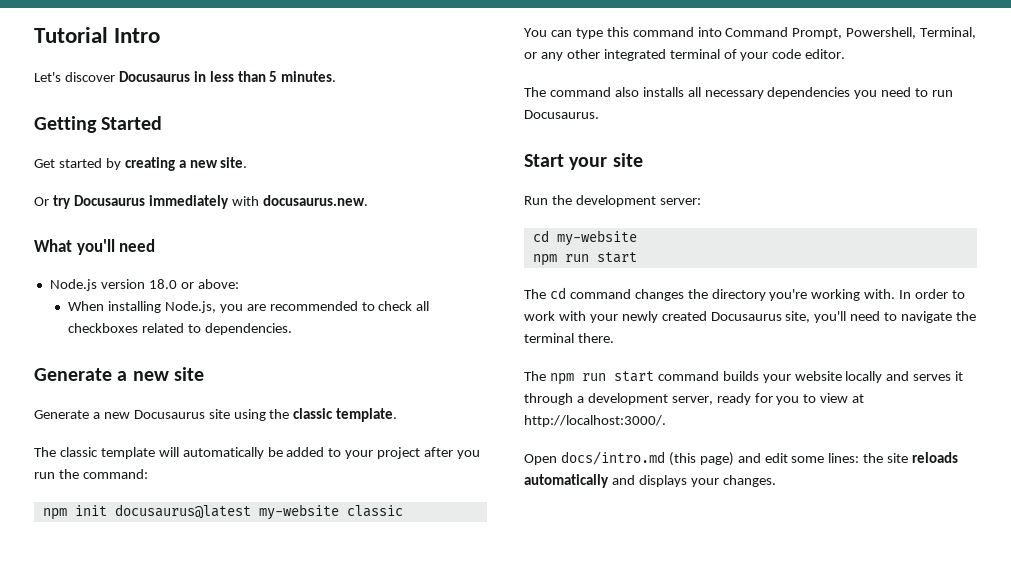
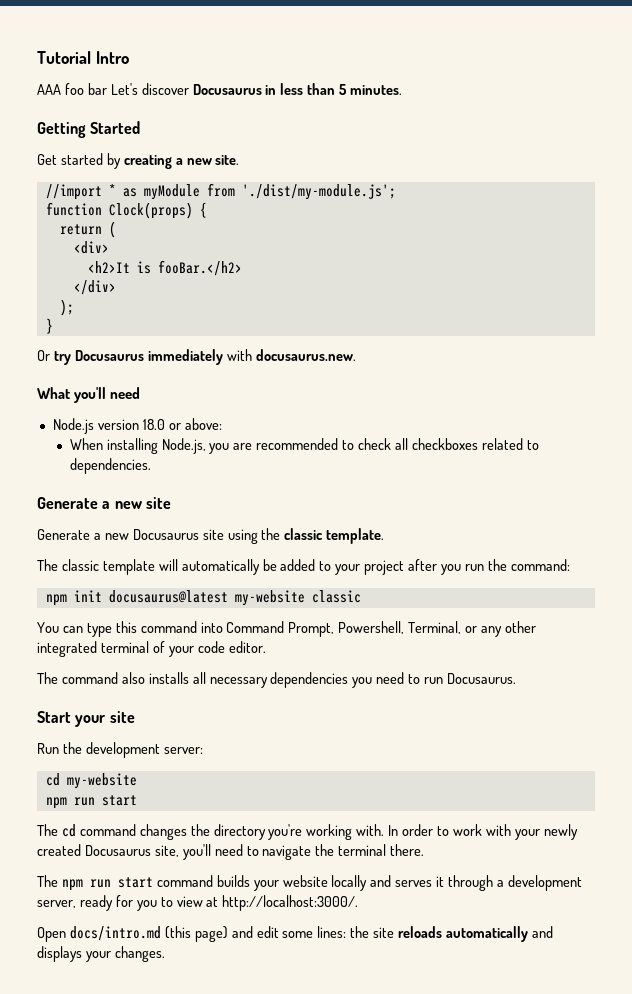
(161, 35) none -> [37,83,107,95] AAA foo bar
(248, 162) none -> [45,183,396,200] [45,202,207,219] [59,221,116,238] [73,241,109,254] [87,260,242,276] [73,280,116,295] [59,299,74,316] [45,318,53,334] // //import * as myModule from './dist/my-module.js'; // function Clock(props) { // return ( // <div> // <h2>It is fooBar.</h2> // </div> // ); // }

